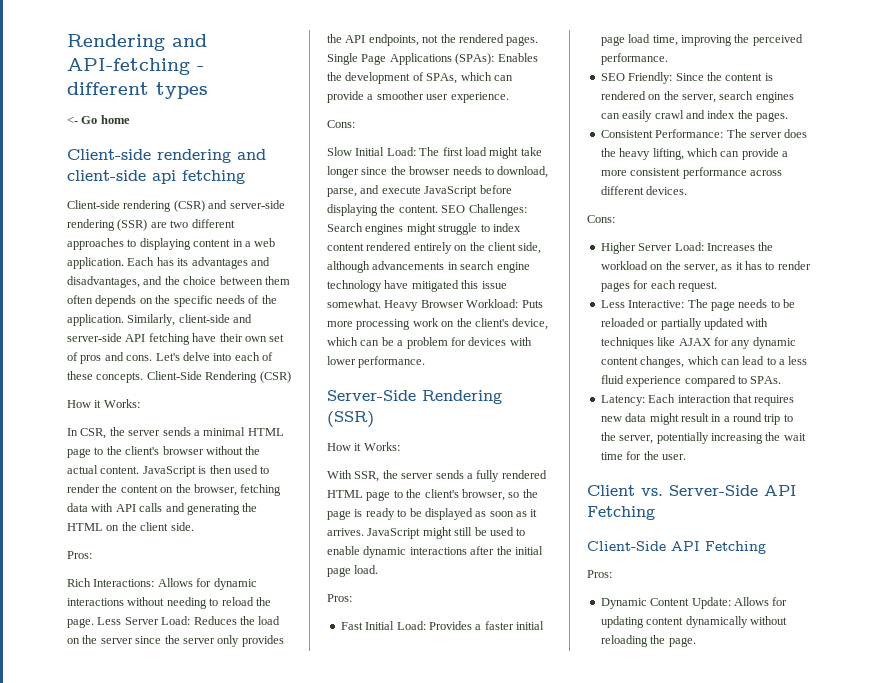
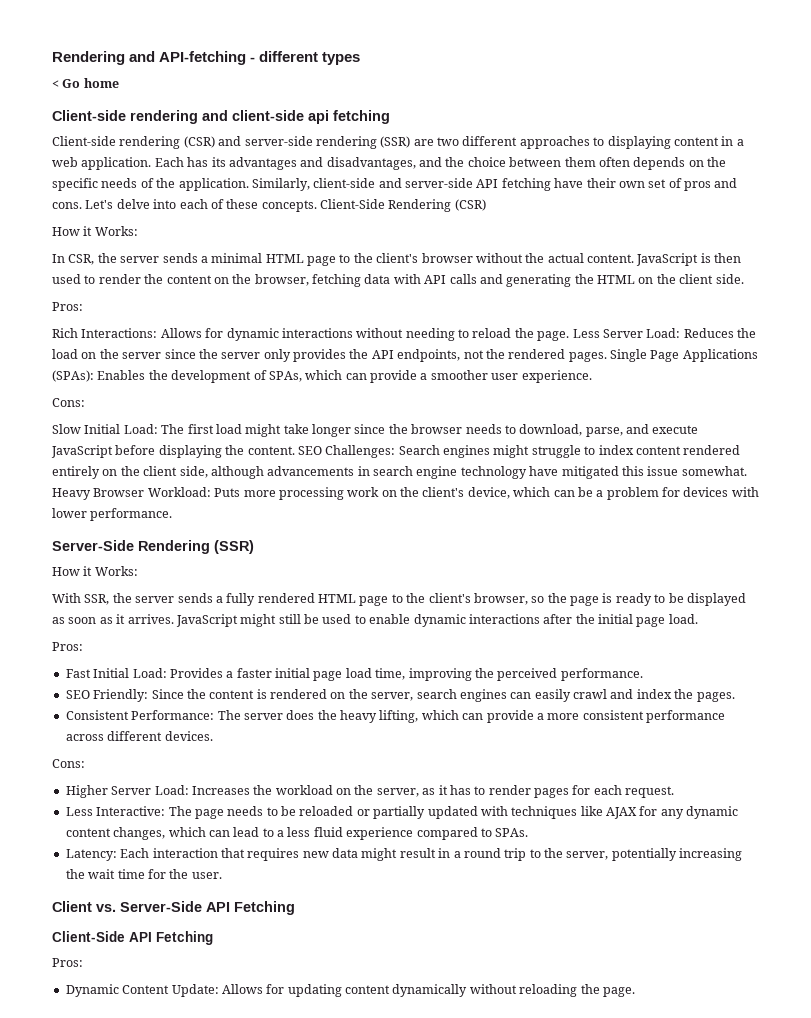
[67,116,78,124] <- -> [52,80,59,88] <

